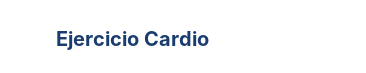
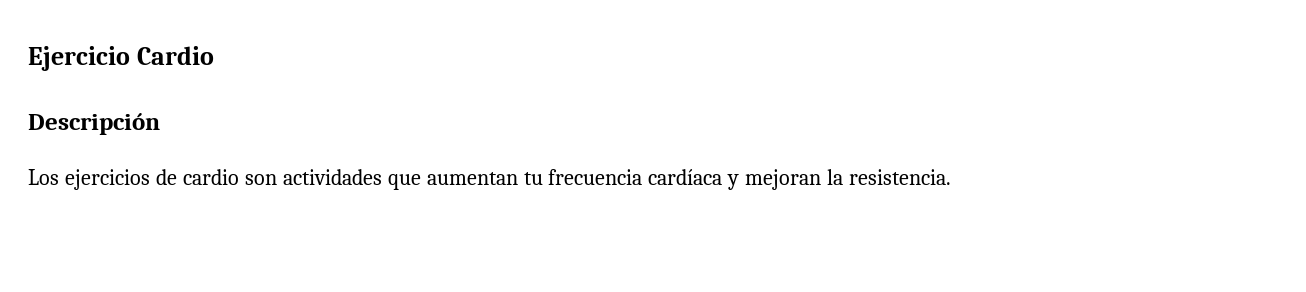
(210, 38) none -> [28,113,160,135] [28,169,952,190] // Descripción // Los ejercicios de cardio son actividades que aumentan tu frecuencia cardíaca y mejoran la resistencia.

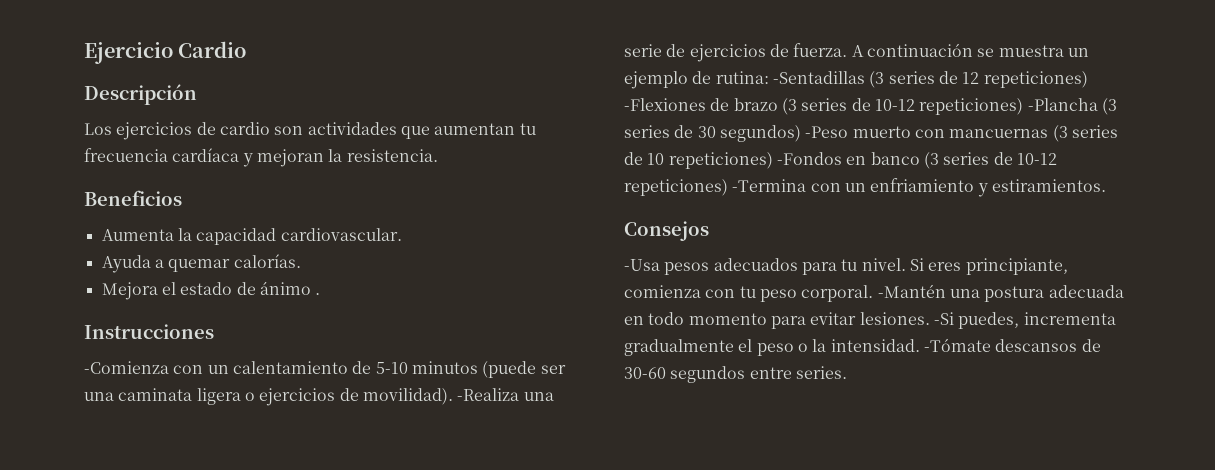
(952, 177) none -> [84,190,182,206] [101,228,402,245] [101,254,301,273] [101,281,321,300] [84,324,214,339] [84,361,566,378] [84,388,554,406] [624,43,1089,62] [624,71,1088,89] [624,98,1117,115] [624,125,1118,142] [624,152,1057,169] [624,178,1106,197] [624,221,709,241] [624,258,1068,275] [624,284,1124,302] [624,312,1116,329] [624,338,1101,356] [624,366,847,383] // Beneficios // Aumenta la capacidad cardiovascular. // Ayuda a quemar calorías. // Mejora el estado de ánimo . // Instrucciones // -Comienza con un calentamiento de 5-10 minutos (puede ser una caminata ligera o ejercicios de movilidad). -Realiza una serie de ejercicios de fuerza. A continuación se muestra un ejemplo de rutina: -Sentadillas (3 series de 12 repeticiones) -Flexiones de brazo (3 series de 10-12 repeticiones) -Plancha (3 series de 30 segundos) -Peso muerto con mancuernas (3 series de 10 repeticiones) -Fondos en banco (3 series de 10-12 repeticiones) -Termina con un enfriamiento y estiramientos. // Consejos // -Usa pesos adecuados para tu nivel. Si eres principiante, comienza con tu peso corporal. -Mantén una postura adecuada en todo momento para evitar lesiones. -Si puedes, incrementa gradualmente el peso o la intensidad. -Tómate descansos de 30-60 segundos entre series.

